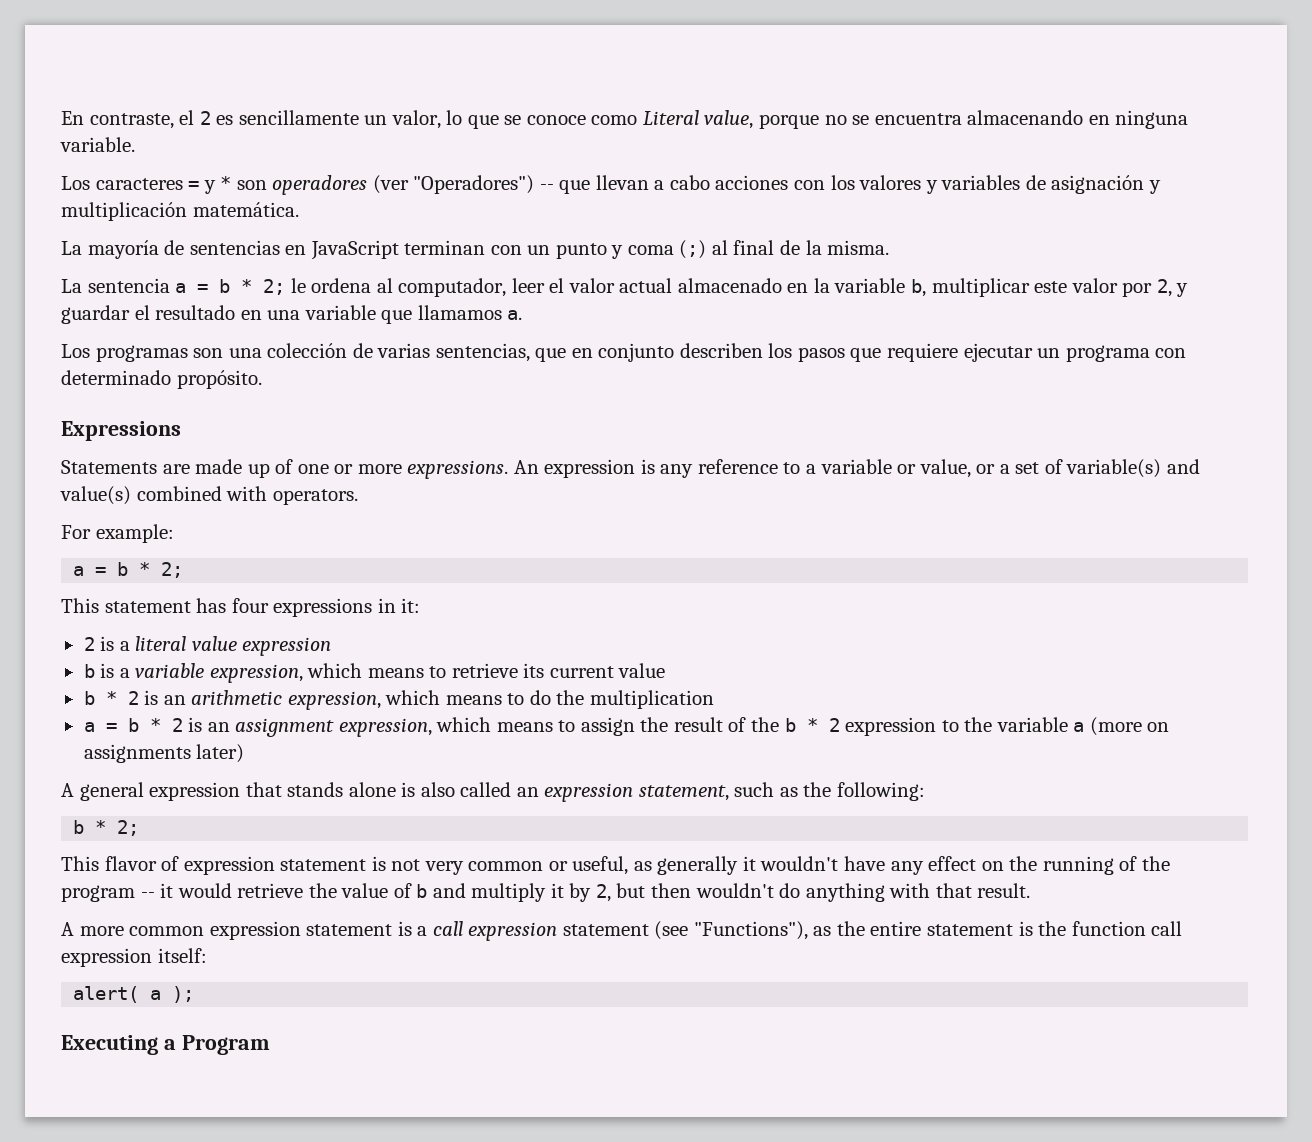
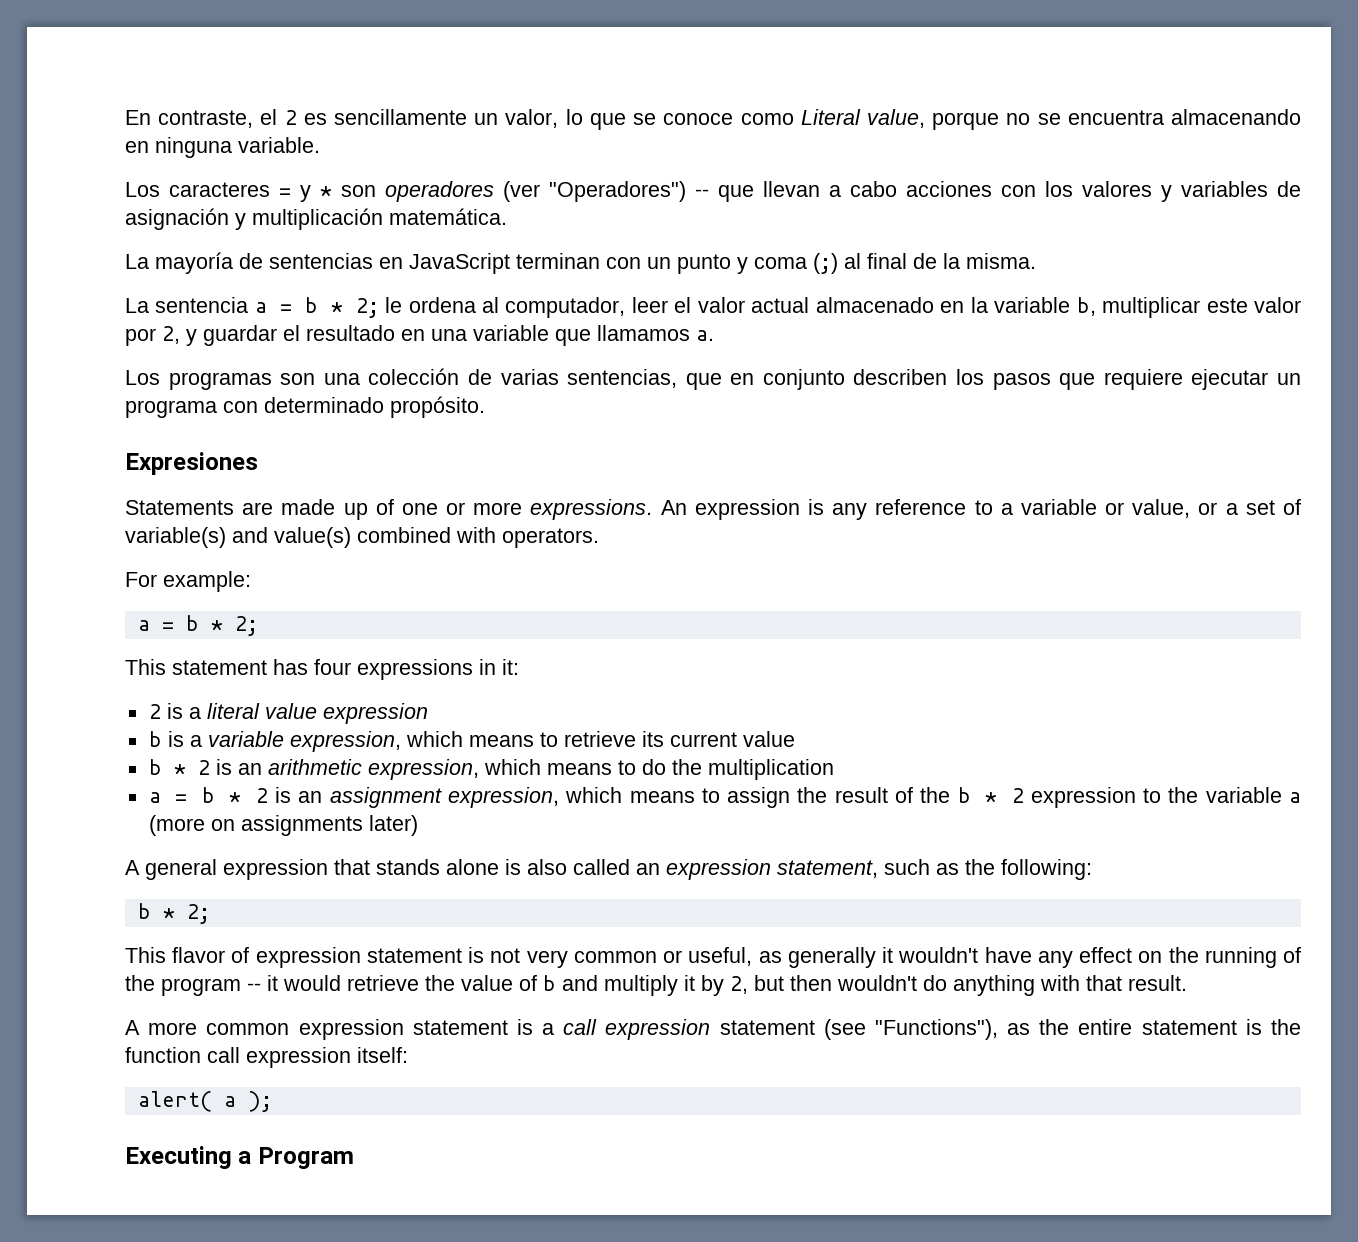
[61,421,181,441] Expressions -> [125,452,258,475] Expresiones

